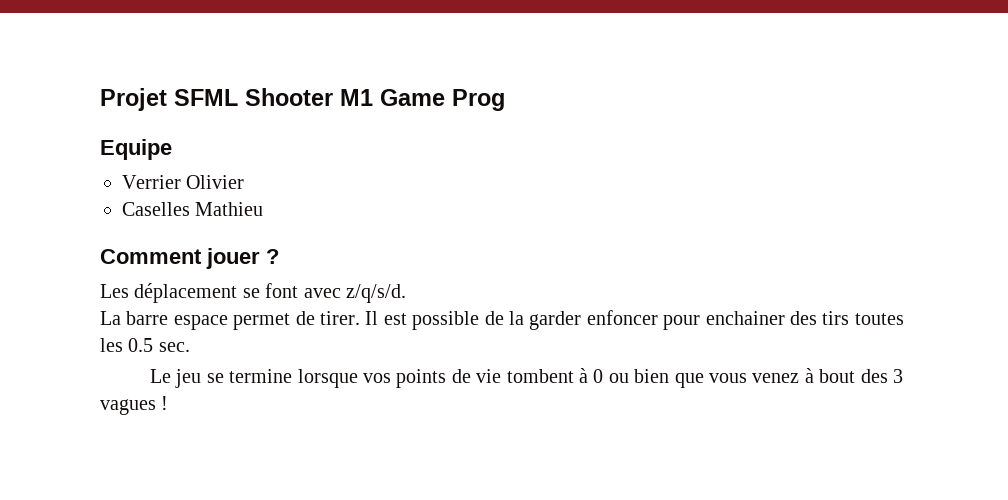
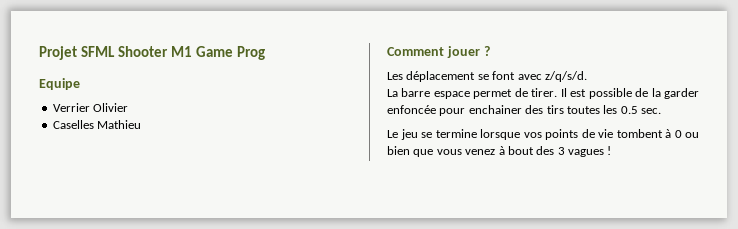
[586,310,658,325] enfoncer -> [387,105,436,114] enfoncée

